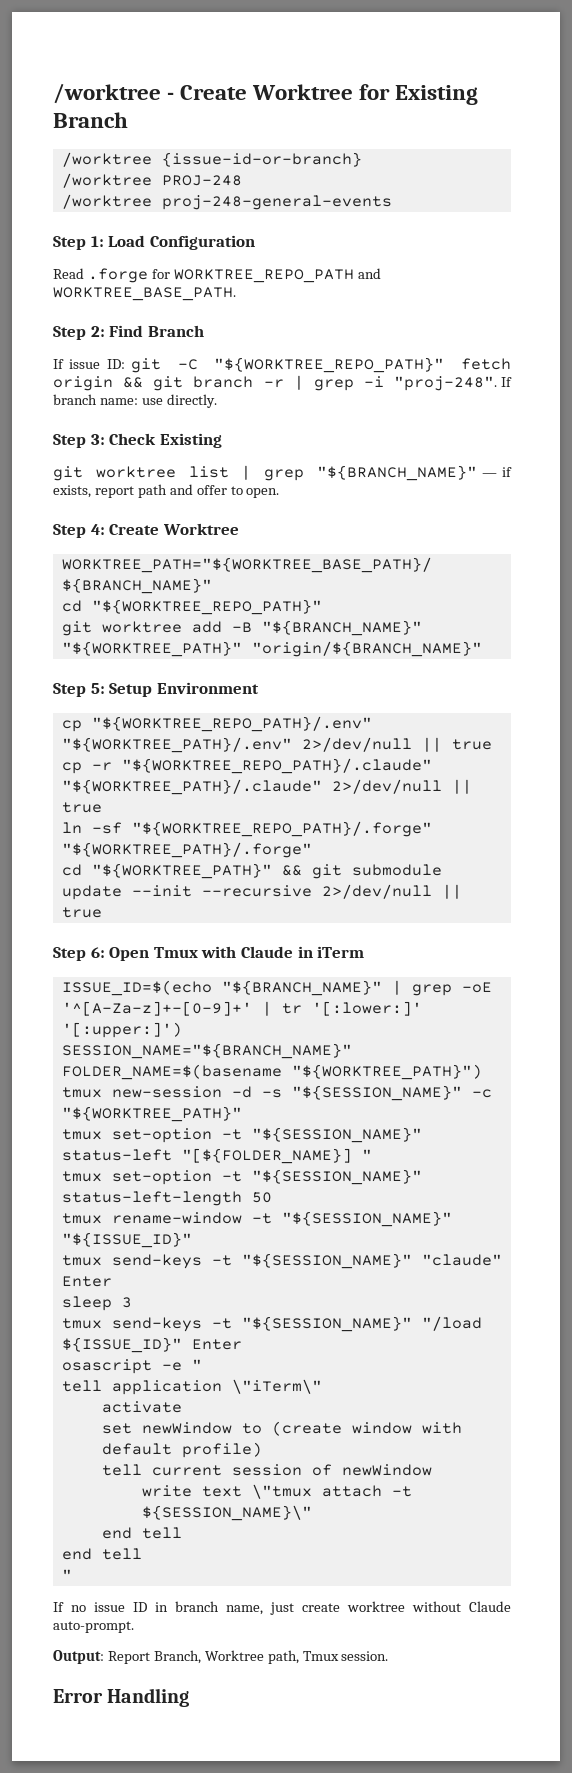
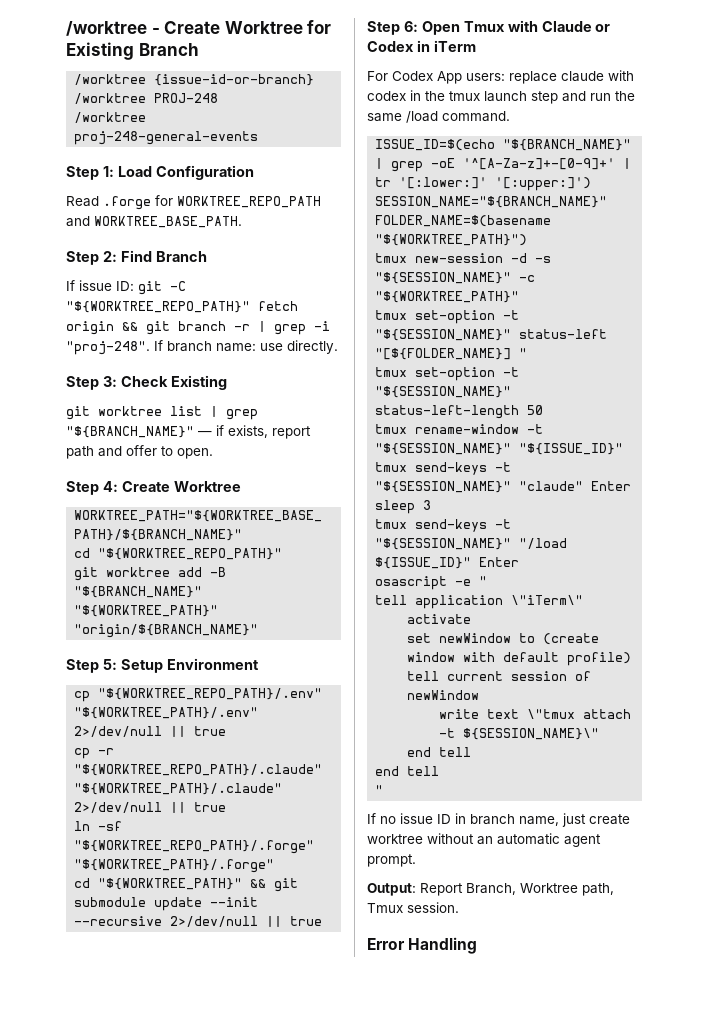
(293, 952) none -> [595,24,611,32] [367,41,414,52] or Codex
(365, 952) none -> [367,70,634,84] [367,90,635,104] [367,111,510,123] // For Codex App users: replace claude with codex in the tmux launch step and run the same /load command.
[469,1601,511,1612] [53,1621,134,1633] Claude auto-prompt. -> [477,833,601,847] [367,854,416,867] an automatic agent prompt.

